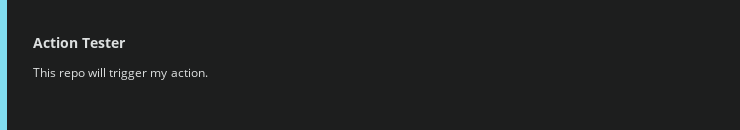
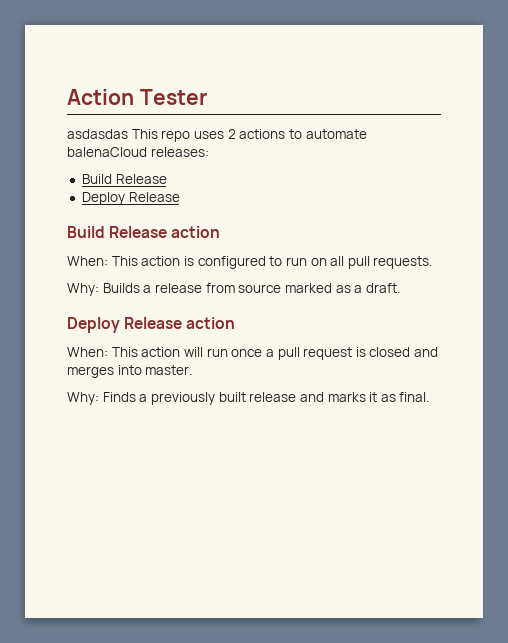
(126, 43) none -> [67,129,128,139] asdasdas
[88,68,208,80] will trigger my action. -> [193,129,367,139] [67,147,209,157] [81,174,167,184] [81,192,180,205] [67,226,221,238] [67,256,433,269] [67,283,400,296] [67,317,236,333] [67,347,439,360] [67,365,193,378] [67,392,430,405] uses 2 actions to automate balenaCloud releases: // Build Release // Deploy Release // Build Release action // When: This action is configured to run on all pull requests. // Why: Builds a release from source marked as a draft. // Deploy Release action // When: This action will run once a pull request is closed and merges into master. // Why: Finds a previously built release and marks it as final.

